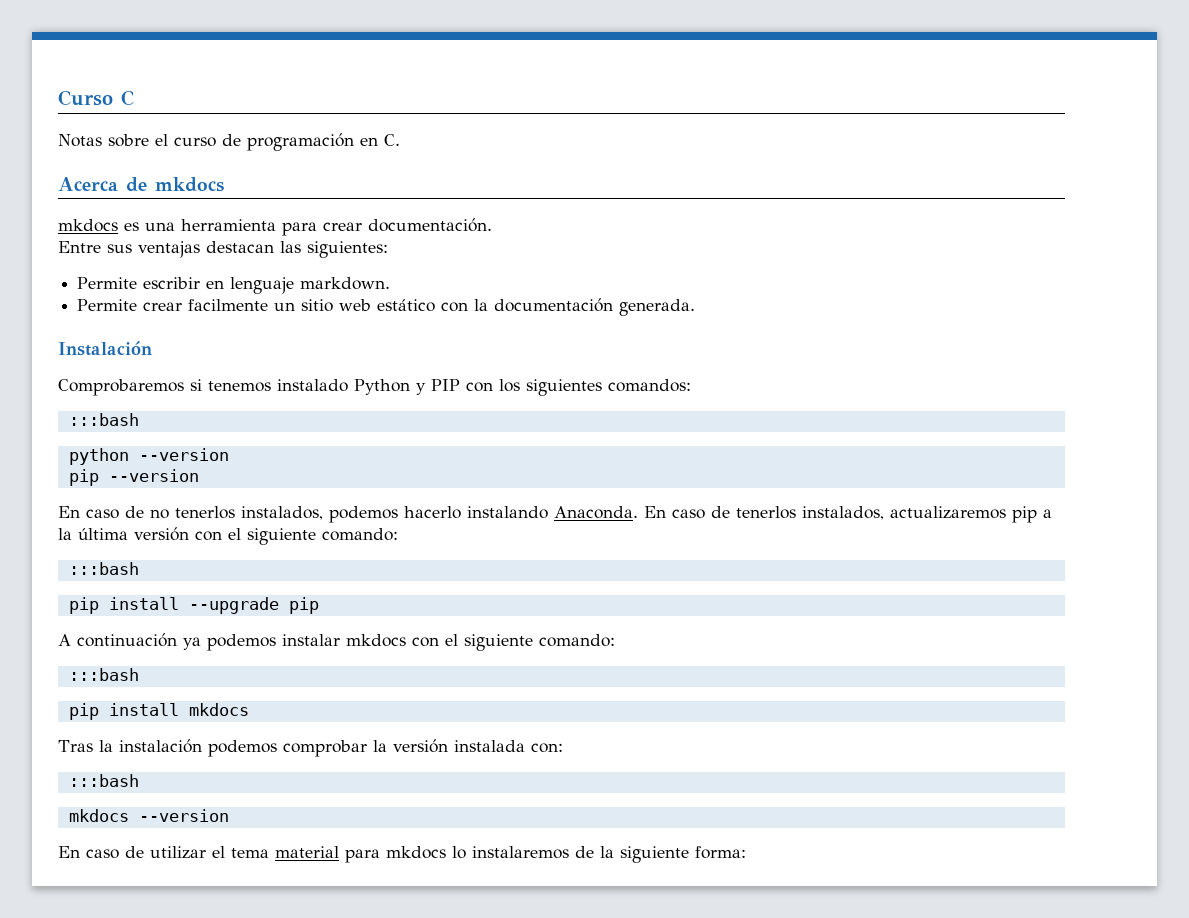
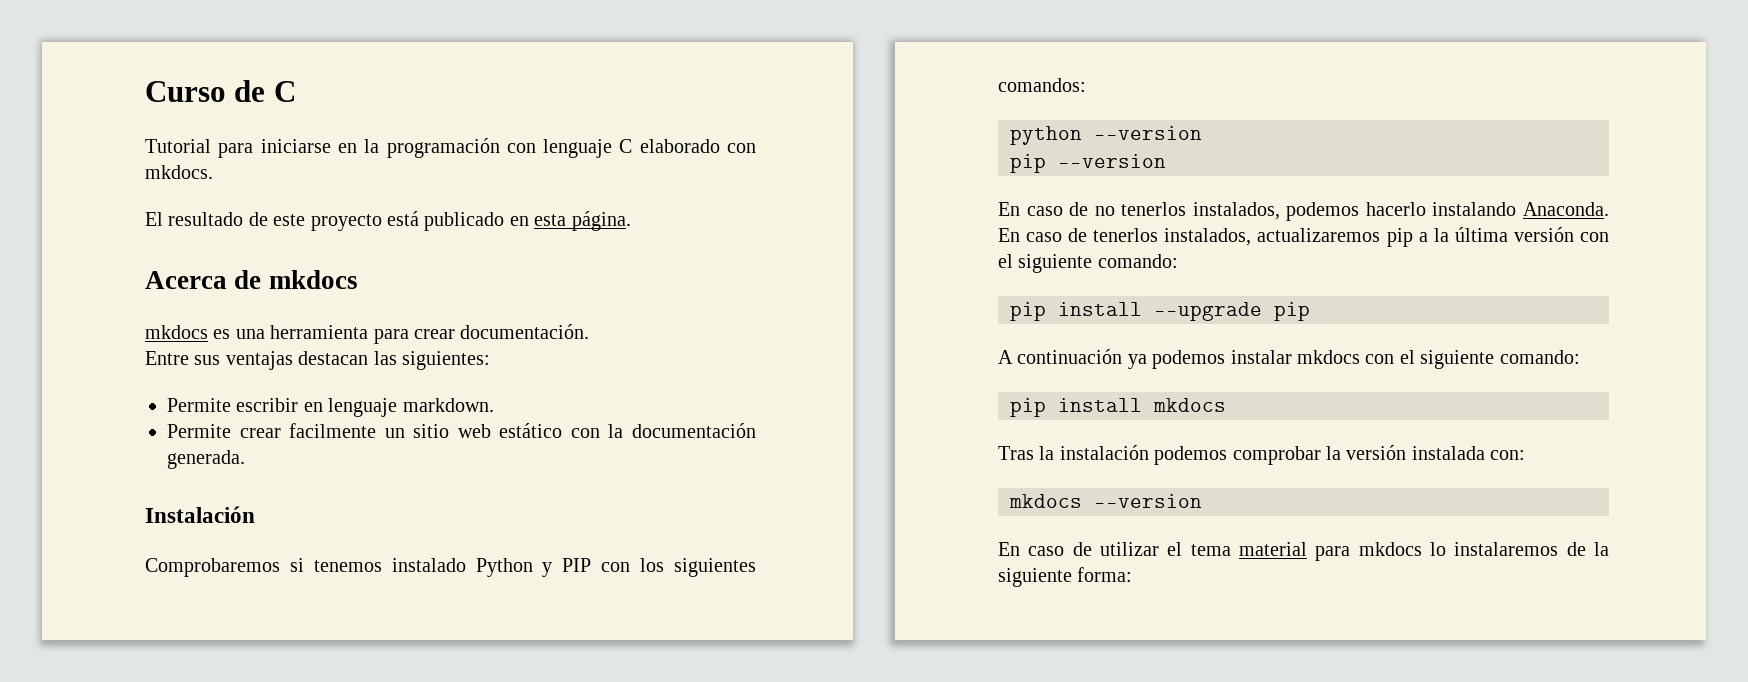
(113, 98) none -> [234,80,266,102] de
[58,133,400,151] Notas sobre el curso de programación en C. -> [145,138,756,158] [145,165,213,179] [145,211,631,231] Tutorial para iniciarse en la programación con lenguaje C elaborado con mkdocs. // El resultado de este proyecto está publicado en esta página.
[68,413,139,426] // :::bash -> (1086, 85) none
[68,562,139,575] // :::bash -> (1178, 261) none
[68,668,139,681] // :::bash -> (1580, 357) none
[68,774,139,787] // :::bash -> (1526, 455) none

